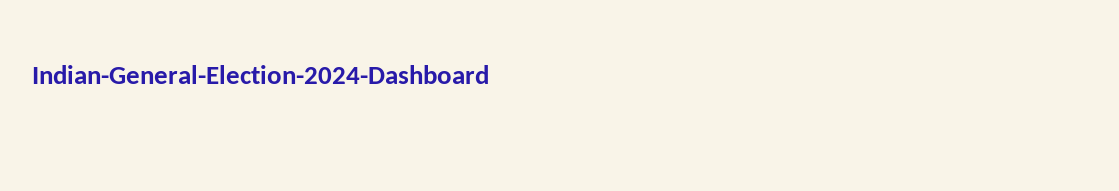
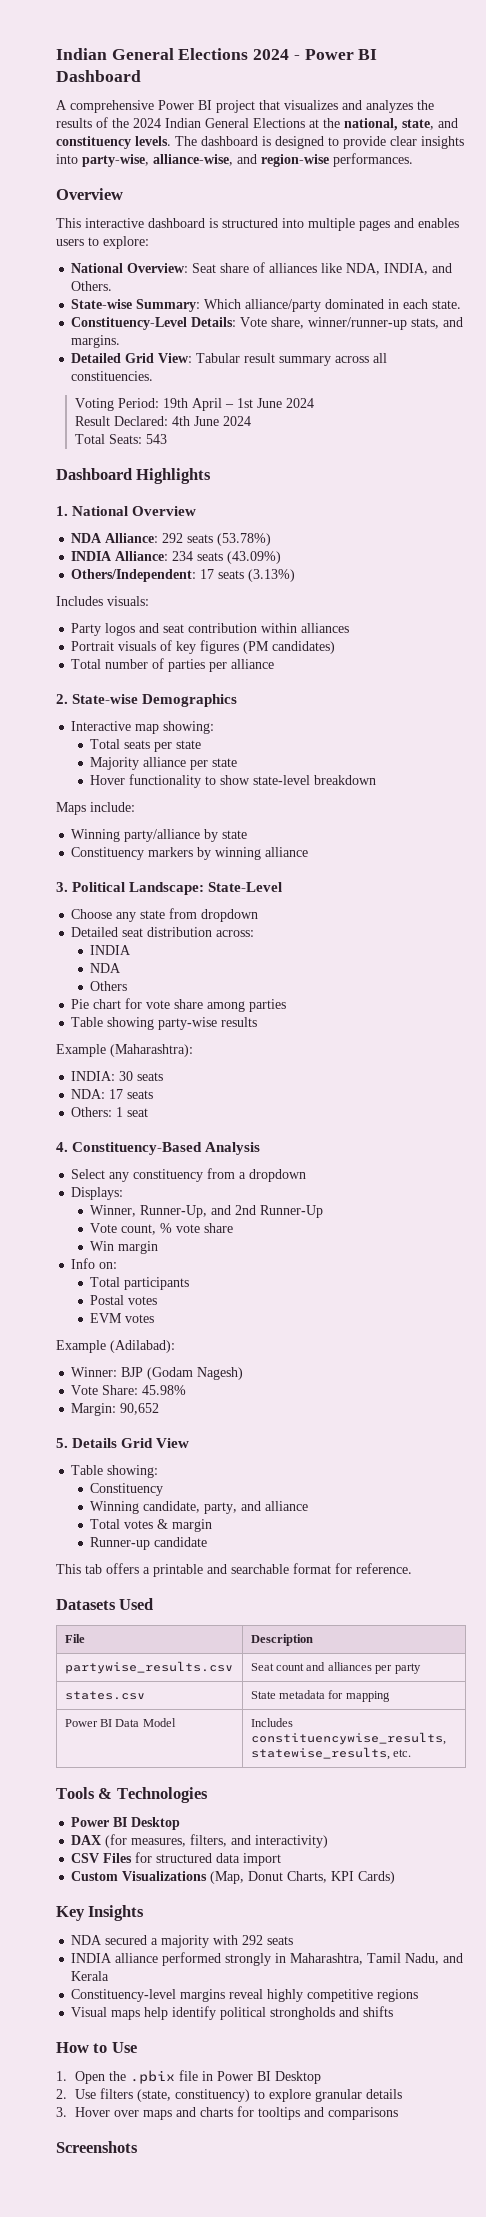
[32,65,489,84] Indian-General-Election-2024-Dashboard -> [56,48,378,60] [56,70,141,82] [56,100,434,113] [56,117,458,131] [56,136,464,149] [56,153,413,167] [56,188,123,200] [56,218,459,231] [56,236,149,249] [71,262,453,275] [71,281,113,291] [71,299,462,312] [71,317,464,330] [71,335,121,348] [71,353,388,366] [71,371,154,381] [74,398,314,411] [74,416,251,426] [74,434,167,444] [56,468,212,484] [56,506,197,516] [71,533,272,546] [71,551,282,564] [71,569,296,582] [56,596,149,606] [71,623,350,636] [71,640,336,654] [71,658,275,672] [56,694,238,707] [71,721,215,734] [90,739,202,752] [90,757,238,770] [90,774,377,788] [56,802,135,815] [71,829,248,842] [71,847,309,860] [56,882,283,895] [71,908,259,922] [71,927,255,937] [90,945,132,955] [90,963,122,973] [90,981,128,991] [71,998,287,1012] [71,1017,258,1030] [56,1044,193,1057] [71,1071,164,1081] [71,1089,154,1099] [71,1107,149,1117] [56,1142,261,1155] [71,1168,307,1182] [71,1187,124,1200] [90,1205,324,1218] [90,1223,234,1235] [90,1241,159,1254] [71,1258,118,1269] [90,1277,190,1290] [90,1295,158,1305] [90,1313,155,1323] [56,1340,175,1353] [71,1367,244,1380] [71,1385,187,1395] [71,1403,160,1416] [56,1438,190,1448] [71,1465,159,1478] [90,1483,164,1496] [90,1501,309,1514] [90,1519,213,1532] [90,1537,208,1550] [56,1563,412,1577] [56,1598,154,1610] [64,1634,85,1643] [250,1634,313,1646] [64,1661,233,1674] [250,1662,421,1674] [64,1691,145,1700] [250,1690,390,1702] [64,1718,176,1727] [250,1718,293,1727] [250,1732,446,1745] [250,1747,412,1760] [56,1787,208,1803] [71,1817,181,1830] [71,1834,329,1848] [71,1852,282,1866] [71,1871,396,1884] [56,1905,145,1921] [71,1935,294,1948] [71,1952,464,1966] [71,1971,110,1981] [71,1989,419,2002] [71,2006,394,2020] [56,2042,137,2053] [56,2070,321,2084] [56,2088,402,2102] [56,2106,398,2120] [56,2141,138,2153] Indian General Elections 2024 - Power BI Dashboard // A comprehensive Power BI project that visualizes and analyzes the results of the 2024 Indian General Elections at the national, state, and constituency levels. The dashboard is designed to provide clear insights into party-wise, alliance-wise, and region-wise performances. // Overview // This interactive dashboard is structured into multiple pages and enables users to explore: // National Overview: Seat share of alliances like NDA, INDIA, and Others. // State-wise Summary: Which alliance/party dominated in each state. // Constituency-Level Details: Vote share, winner/runner-up stats, and margins. // Detailed Grid View: Tabular result summary across all constituencies. // Voting Period: 19th April – 1st June 2024 // Result Declared: 4th June 2024 // Total Seats: 543 // Dashboard Highlights // 1. National Overview // NDA Alliance: 292 seats (53.78%) // INDIA Alliance: 234 seats (43.09%) // Others/Independent: 17 seats (3.13%) // Includes visuals: // Party logos and seat contribution within alliances // Portrait visuals of key figures (PM candidates) // Total number of parties per alliance // 2. State-wise Demographics // Interactive map showing: // Total seats per state // Majority alliance per state // Hover functionality to show state-level breakdown // Maps include: // Winning party/alliance by state // Constituency markers by winning alliance // 3. Political Landscape: State-Level // Choose any state from dropdown // Detailed seat distribution across: // INDIA // NDA // Others // Pie chart for vote share among parties // Table showing party-wise results // Example (Maharashtra): // INDIA: 30 seats // NDA: 17 seats // Others: 1 seat // 4. Constituency-Based Analysis // Select any constituency from a dropdown // Displays: // Winner, Runner-Up, and 2nd Runner-Up // Vote count, % vote share // Win margin // Info on: // Total participants // Postal votes // EVM votes // Example (Adilabad): // Winner: BJP (Godam Nagesh) // Vote Share: 45.98% // Margin: 90,652 // 5. Details Grid View // Table showing: // Constituency // Winning candidate, party, and alliance // Total votes & margin // Runner-up candidate // This tab offers a printable and searchable format for reference. // Datasets Used // File | Description // partywise_results.csv | Seat count and alliances per party // states.csv | State metadata for mapping // Power BI Data Model | Includes constituencywise_results, statewise_results, etc. // Tools & Technologies // Power BI Desktop // DAX (for measures, filters, and interactivity) // CSV Files for structured data import // Custom Visualizations (Map, Donut Charts, KPI Cards) // Key Insights // NDA secured a majority with 292 seats // INDIA alliance performed strongly in Maharashtra, Tamil Nadu, and Kerala // Constituency-level margins reveal highly competitive regions // Visual maps help identify political strongholds and shifts // How to Use // 1. Open the .pbix file in Power BI Desktop // 2. Use filters (state, constituency) to explore granular details // 3. Hover over maps and charts for tooltips and comparisons // Screenshots

